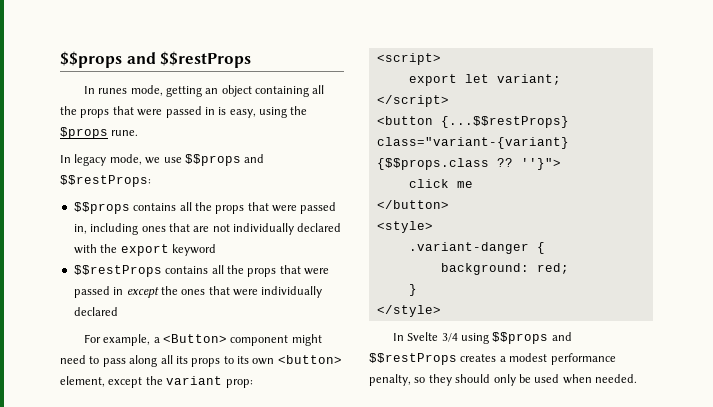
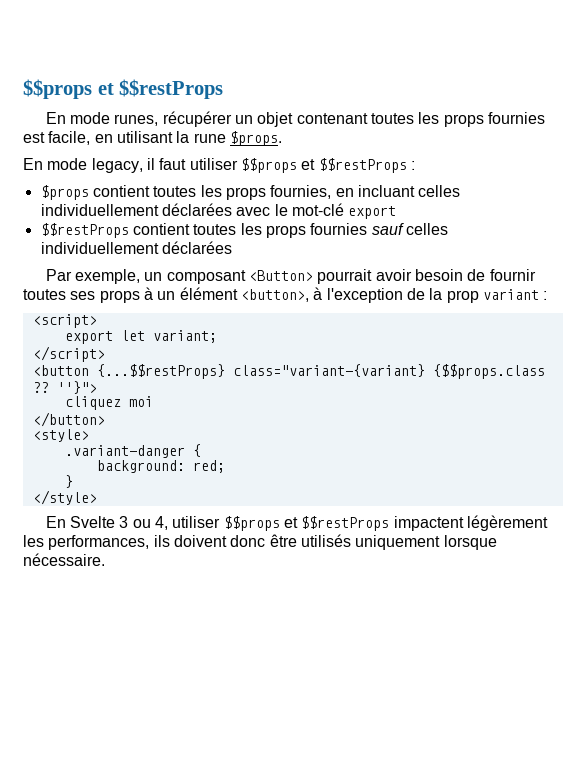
[60,51,156,68] $$props and -> [23,79,114,99] $$props et
[83,85,325,97] [60,106,308,118] [60,127,139,139] [60,154,265,166] [60,175,151,187] [73,202,337,214] [73,223,342,235] [73,244,216,256] [73,265,329,277] [73,286,323,298] [73,307,118,316] [83,334,322,346] [60,355,342,367] [60,376,253,388] In runes mode, getting an object containing all the props that were passed in is easy, using the $props rune. // In legacy mode, we use $$props and $$restProps: // $$props contains all the props that were passed in, including ones that are not individually declared with the export keyword // $$restProps contains all the props that were passed in except the ones that were individually declared // For example, a <Button> component might need to pass along all its props to its own <button> element, except the variant prop: -> [45,111,545,127] [23,131,282,146] [23,158,415,173] [40,185,461,200] [40,203,397,219] [40,223,448,238] [40,241,232,254] [45,269,536,284] [23,287,548,303] En mode runes, récupérer un objet contenant toutes les props fournies est facile, en utilisant la rune $props. // En mode legacy, il faut utiliser $$props et $$restProps : // $props contient toutes les props fournies, en incluant celles individuellement déclarées avec le mot-clé export // $$restProps contient toutes les props fournies sauf celles individuellement déclarées // Par exemple, un composant <Button> pourrait avoir besoin de fournir toutes ses props à un élément <button>, à l'exception de la prop variant :
[408,179,473,188] click me -> [64,396,153,410] cliquez moi
[392,332,572,344] [369,353,616,365] [369,374,637,386] In Svelte 3/4 using $$props and $$restProps creates a modest performance penalty, so they should only be used when needed. -> [45,515,548,531] [23,534,497,550] [23,553,105,566] En Svelte 3 ou 4, utiliser $$props et $$restProps impactent légèrement les performances, ils doivent donc être utilisés uniquement lorsque nécessaire.

